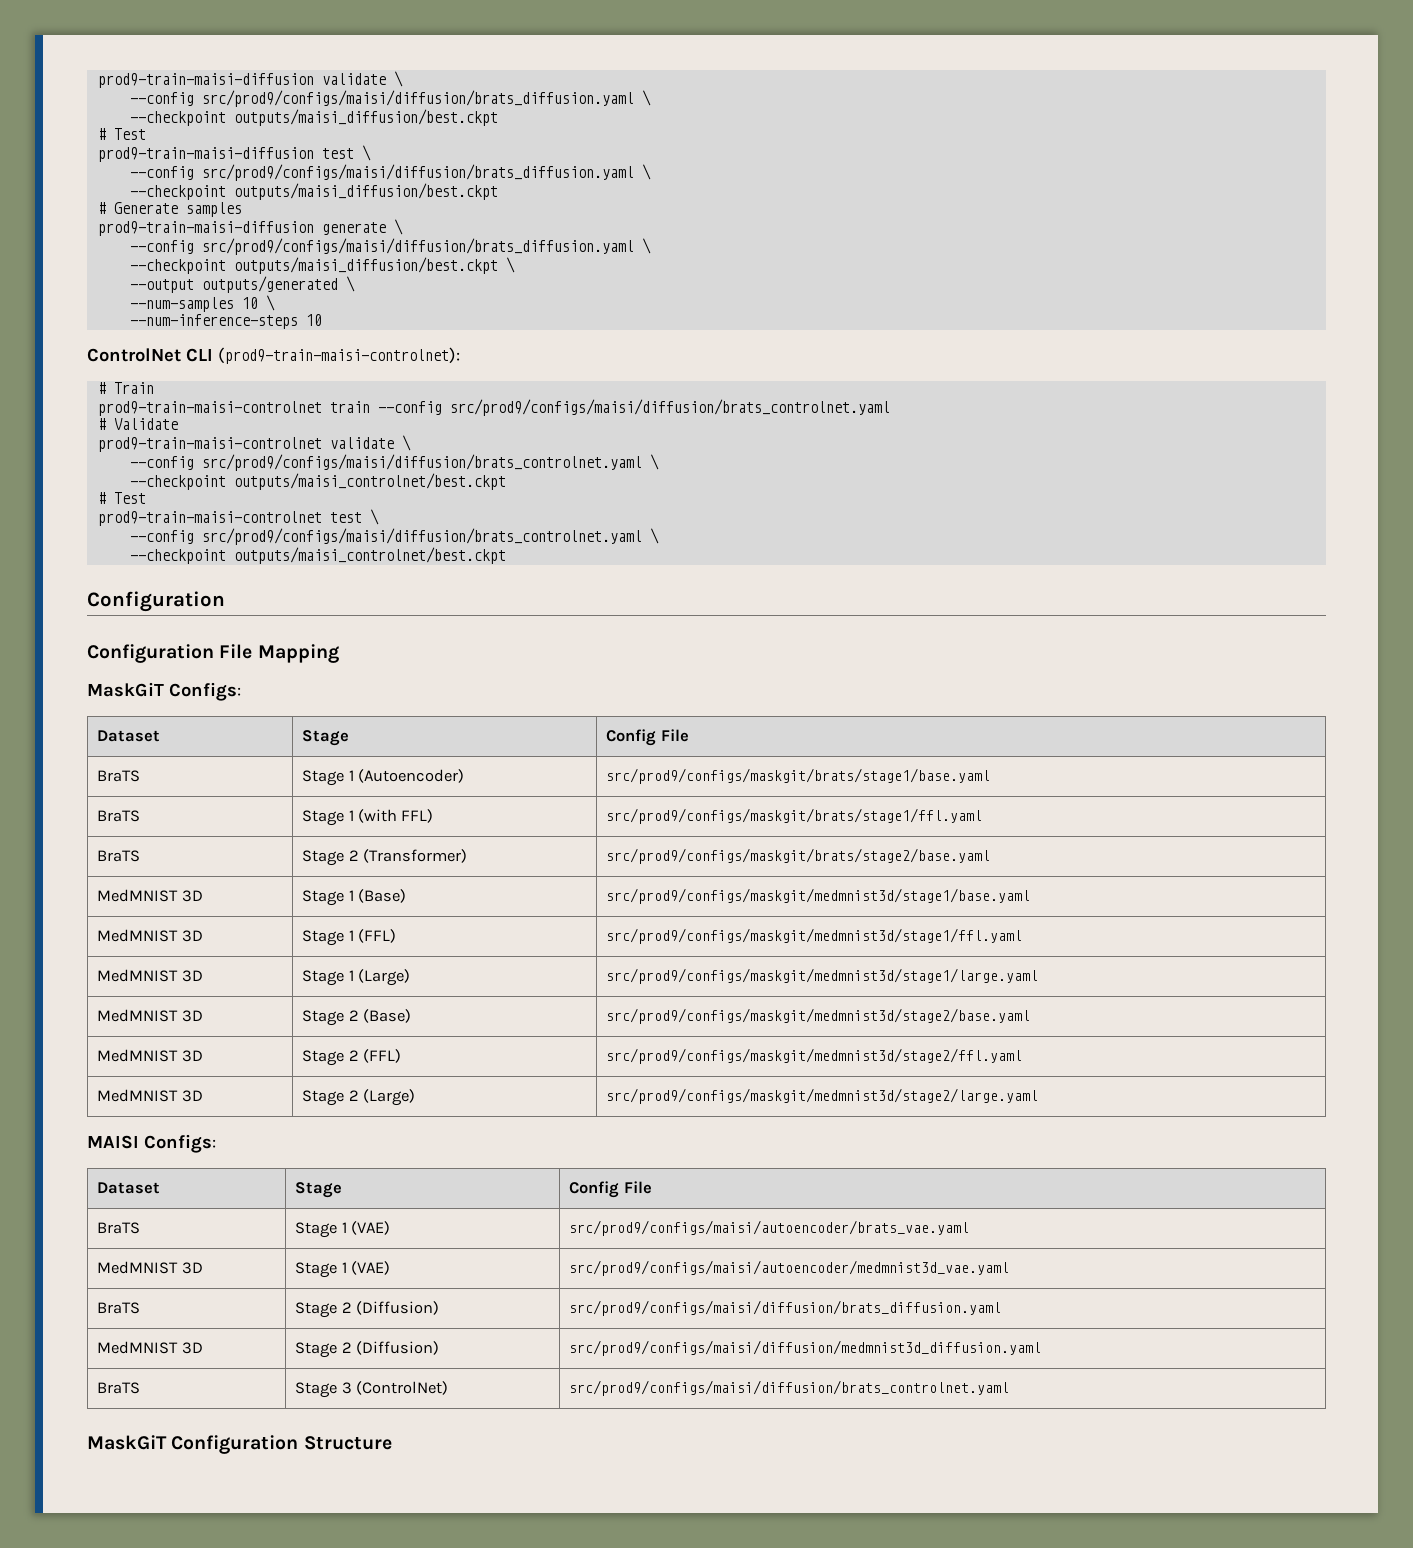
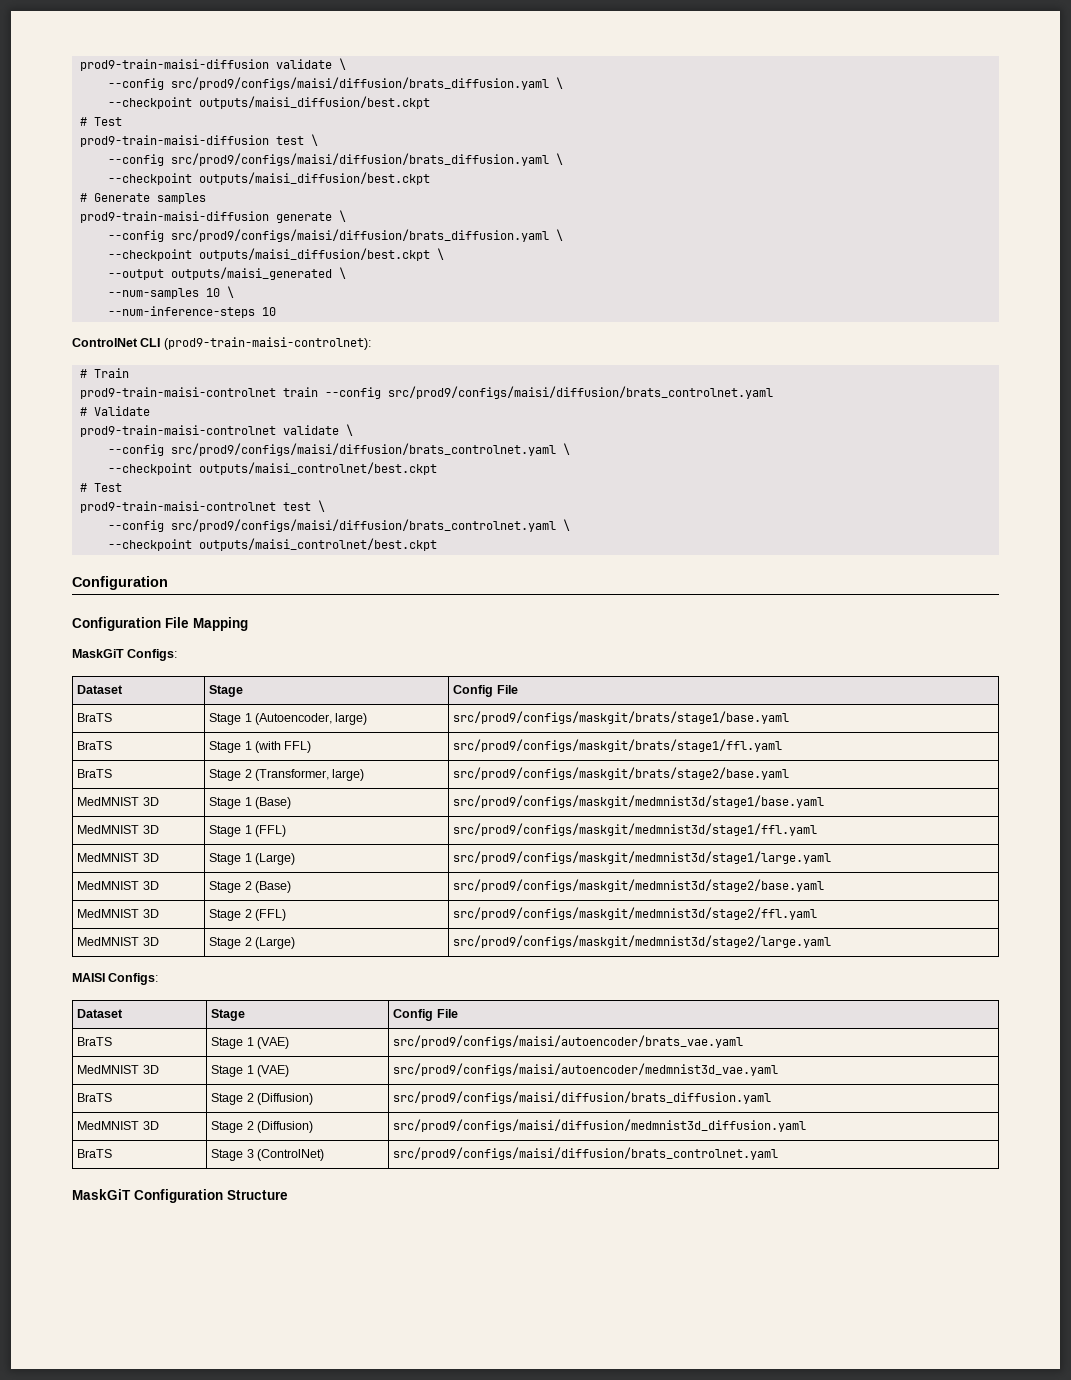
[202,276,339,293] outputs/generated -> [170,267,332,280] outputs/maisi_generated
[357,769,464,783] (Autoencoder) -> [255,713,368,725] (Autoencoder, large)
[362,849,467,863] (Transformer) -> [255,769,365,781] (Transformer, large)

